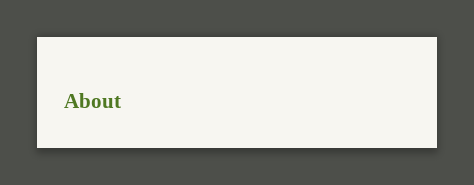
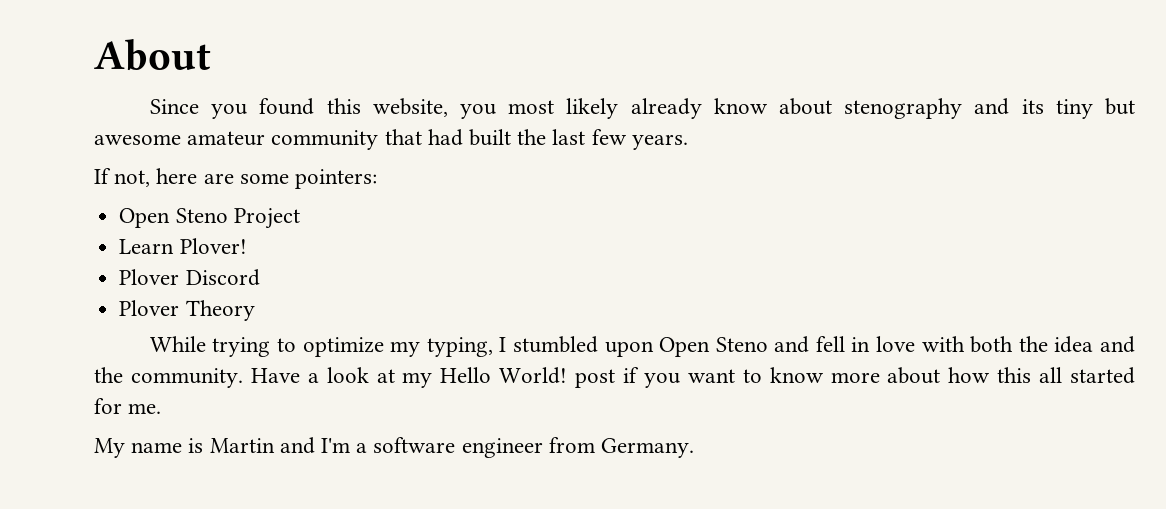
(121, 100) none -> [149,98,1136,119] [94,129,688,150] [94,168,378,189] [119,208,300,229] [119,238,247,254] [119,269,260,286] [119,300,255,321] [149,336,1136,357] [94,367,1135,388] [94,398,162,414] [94,437,695,458] // Since you found this website, you most likely already know about stenography and its tiny but awesome amateur community that had built the last few years. // If not, here are some pointers: // Open Steno Project // Learn Plover! // Plover Discord // Plover Theory // While trying to optimize my typing, I stumbled upon Open Steno and fell in love with both the idea and the community. Have a look at my Hello World! post if you want to know more about how this all started for me. // My name is Martin and I'm a software engineer from Germany.

